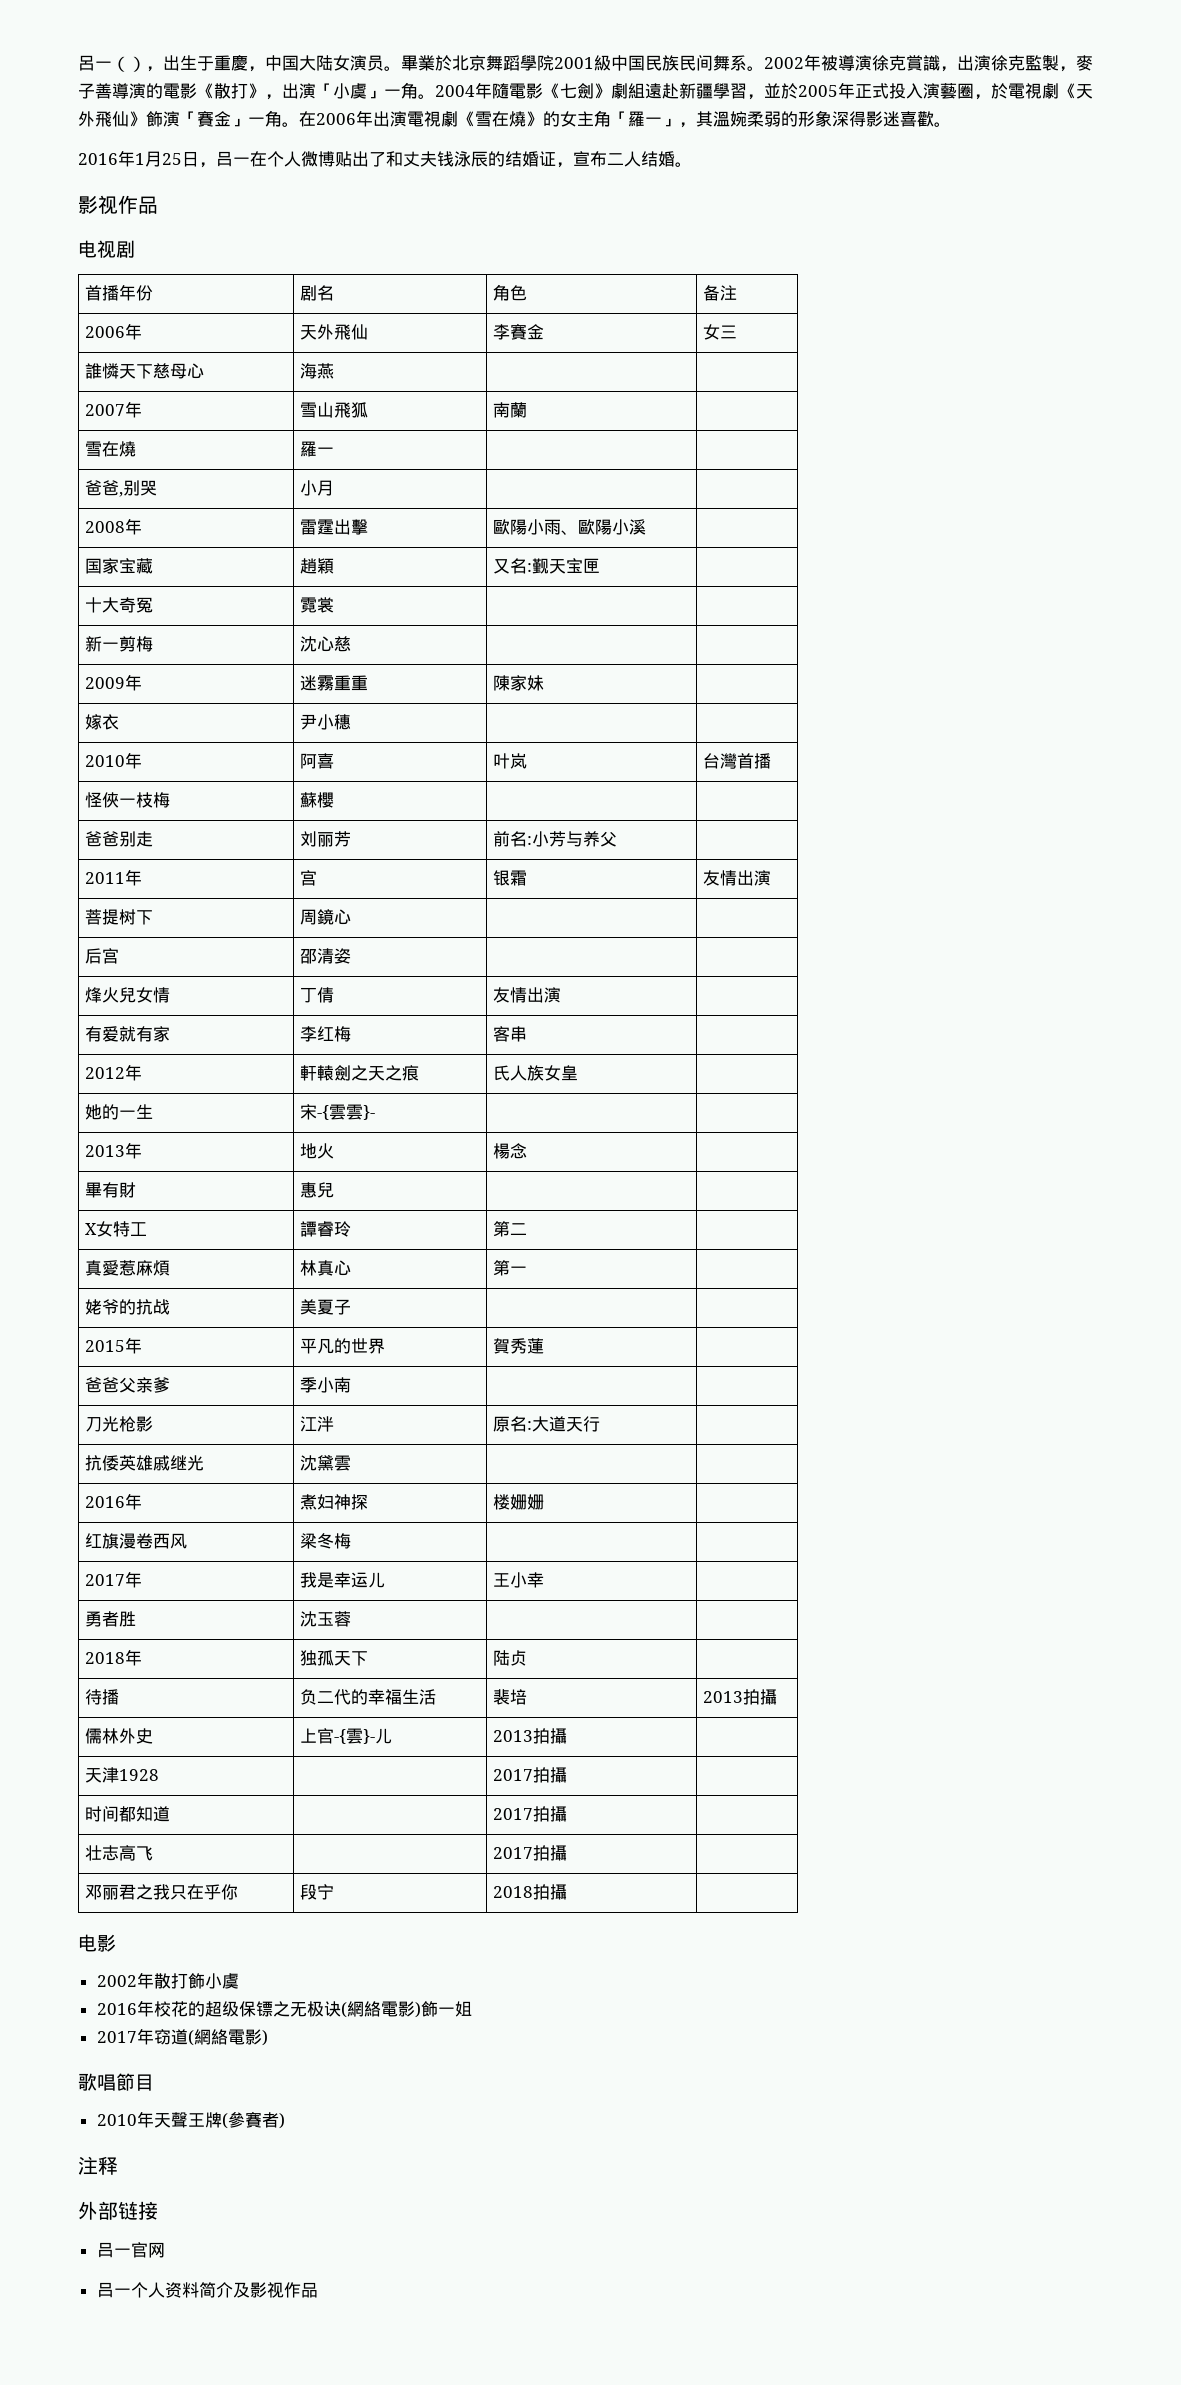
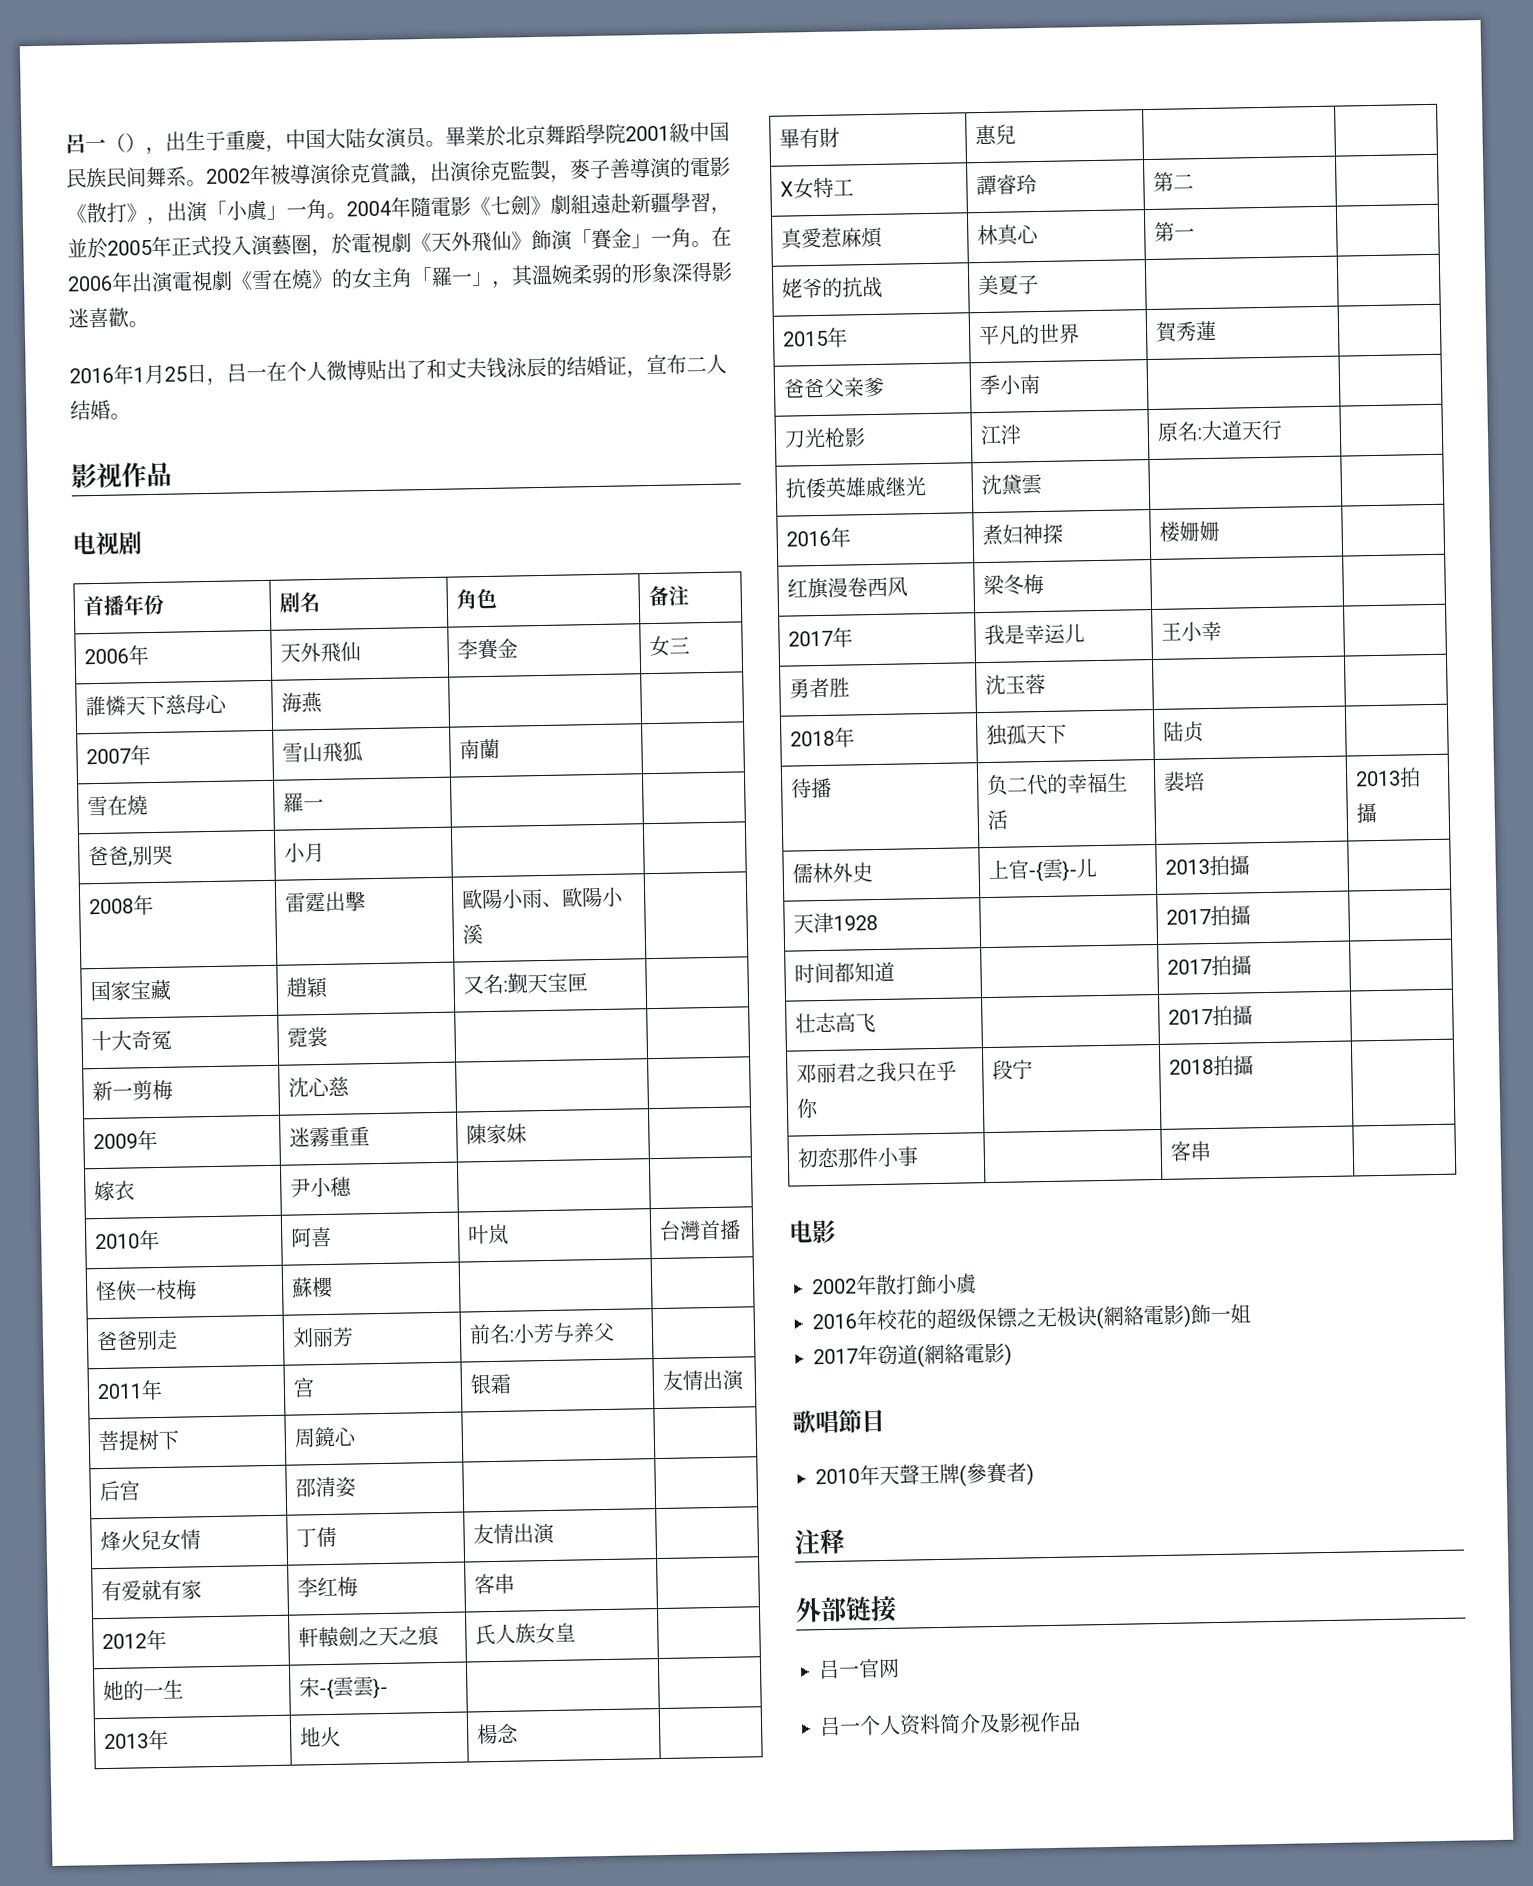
(568, 1892) none -> [796,1146,919,1169] [1169,1141,1211,1162] // 初恋那件小事 | | 客串 |

